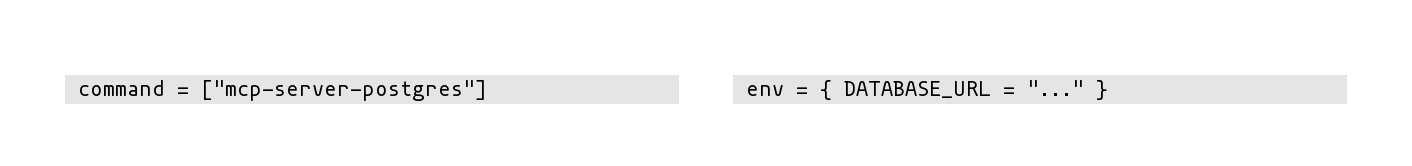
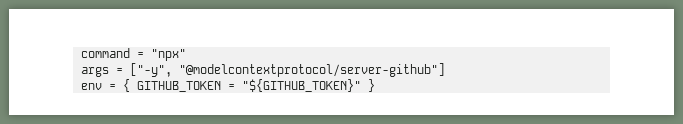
[200,80,487,101] ["mcp-server-postgres"] -> [150,49,186,61] [80,63,445,77] "npx" // args = ["-y", "@modelcontextprotocol/server-github"]
[843,80,1084,98] DATABASE_URL = "..." -> [136,79,361,92] GITHUB_TOKEN = "${GITHUB_TOKEN}"

